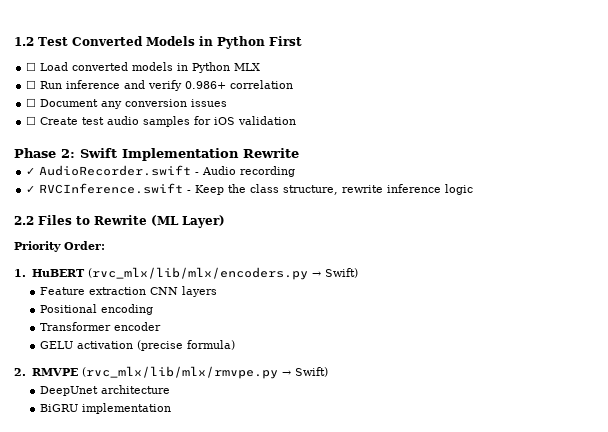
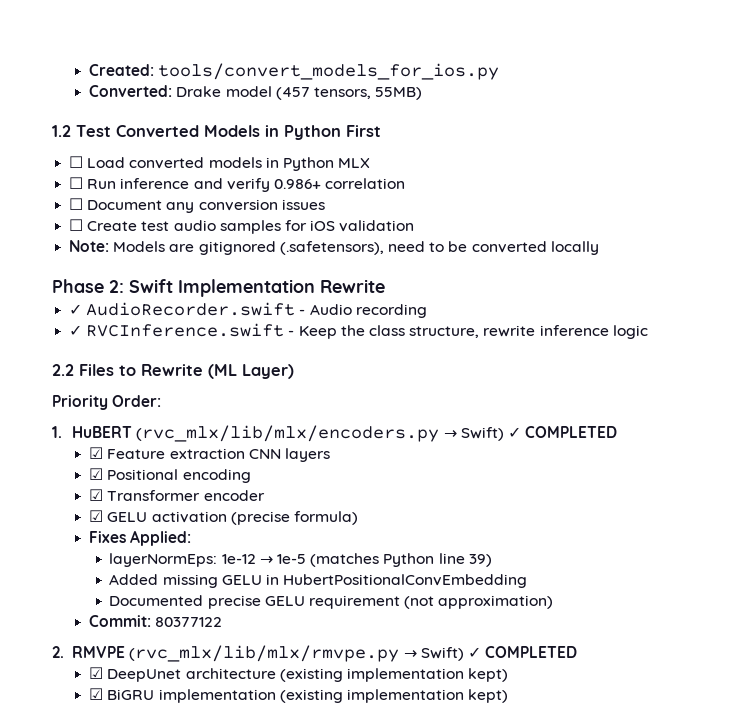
(14, 41) none -> [89,63,500,80] [89,85,423,100] Created: tools/convert_models_for_ios.py // Converted: Drake model (457 tensors, 55MB) //
(297, 120) none -> [69,240,599,255] // Note: Models are gitignored (.safetensors), need to be converted locally
(358, 273) // -> [507,426,618,438] [89,447,104,459] ✓ COMPLETED // ☑
(218, 291) none -> [89,468,104,480] ☑
(154, 309) none -> [89,489,104,501] ☑
(162, 326) none -> [89,510,104,522] ☑
(236, 345) none -> [89,530,192,546] [109,553,492,567] [109,574,528,588] [109,595,554,609] [89,615,223,627] // Fixes Applied: // layerNormEps: 1e-12 → 1e-5 (matches Python line 39) // Added missing GELU in HubertPositionalConvEmbedding // Documented precise GELU requirement (not approximation) // Commit: 80377122
(328, 372) // -> [467,646,578,658] [89,667,104,679] ✓ COMPLETED // ☑
[40,403,172,414] // BiGRU implementation -> [279,668,509,682] [89,688,509,703] (existing implementation kept) // ☑ BiGRU implementation (existing implementation kept)

